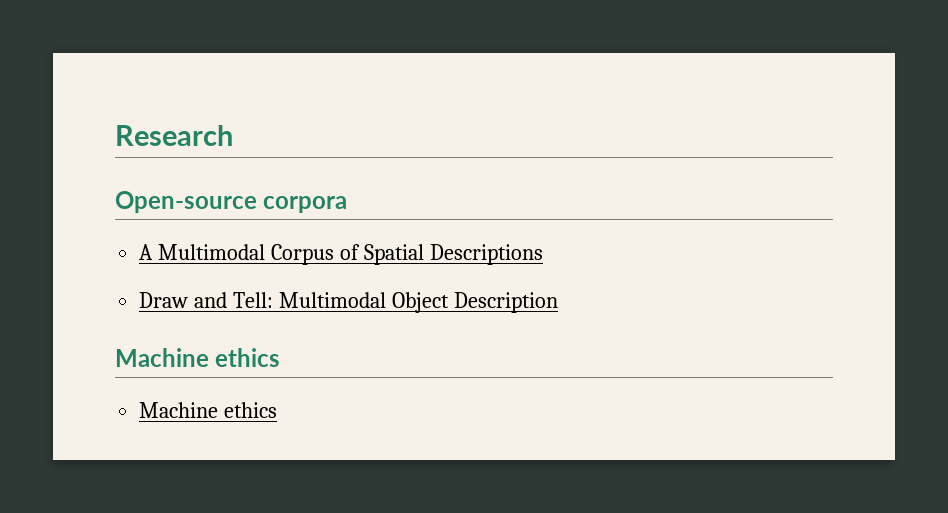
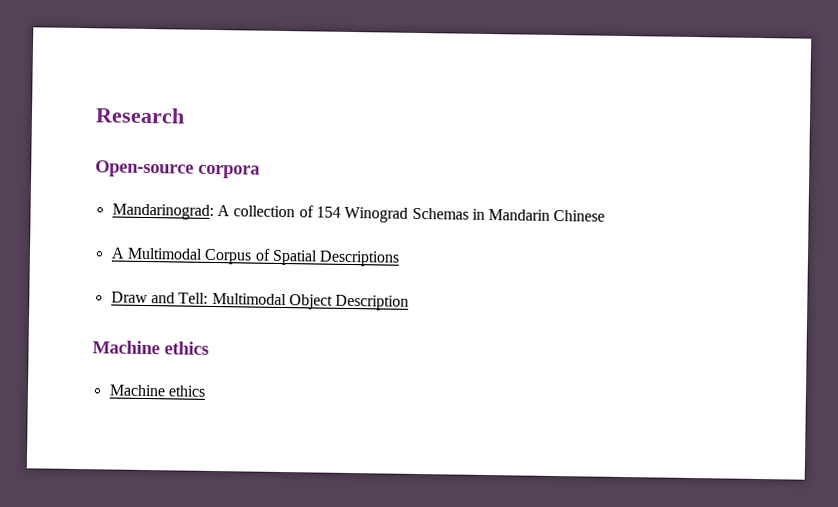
(348, 204) none -> [111,203,606,223] // Mandarinograd: A collection of 154 Winograd Schemas in Mandarin Chinese

